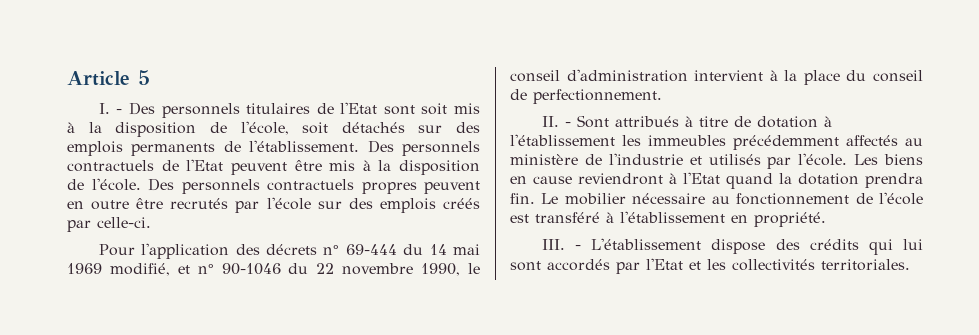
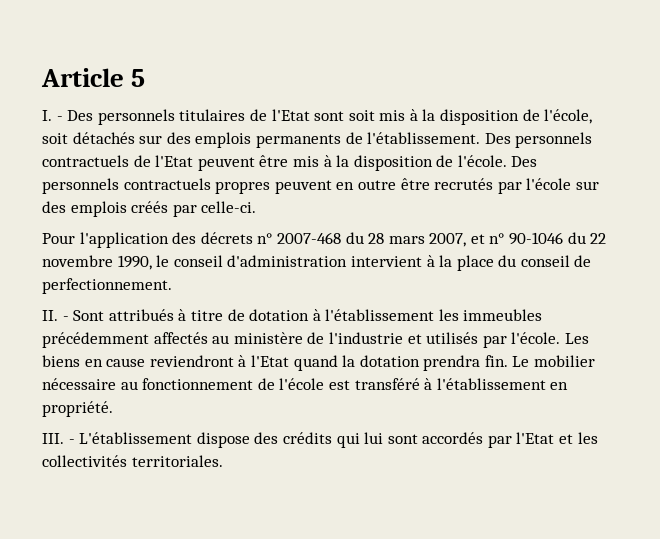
[345,244,480,255] [67,263,170,276] 69-444 du 14 mai 1969 modifié, -> [276,232,467,247] 2007-468 du 28 mars 2007,

